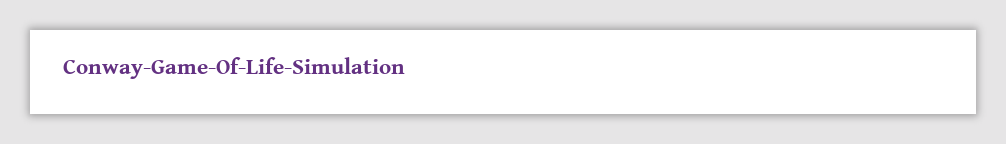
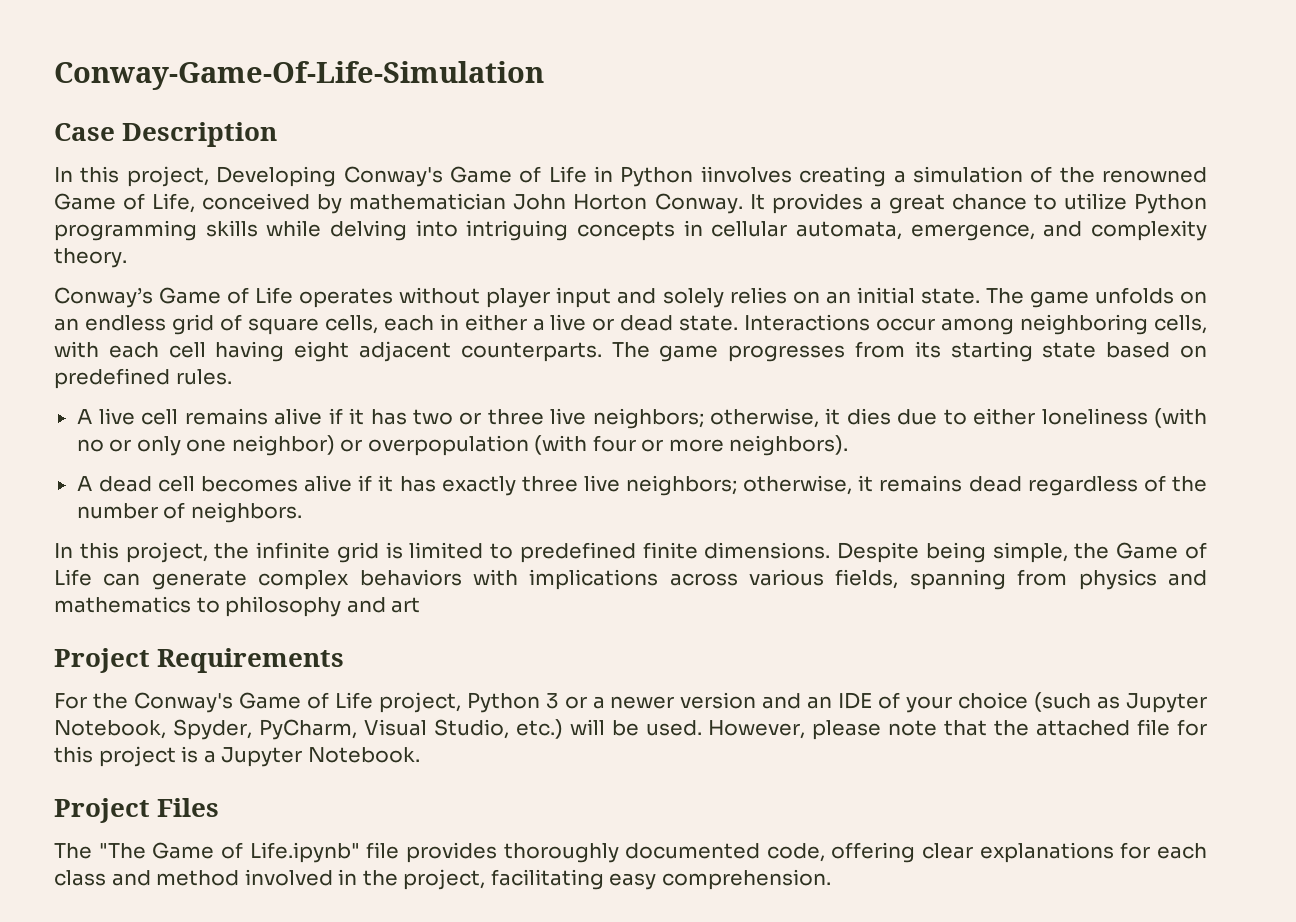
(405, 68) none -> [54,122,278,147] [54,166,1207,187] [54,193,1207,214] [54,220,1207,241] [54,248,127,268] [54,287,1207,308] [54,314,1207,335] [54,341,1207,362] [54,368,232,389] [76,408,1208,429] [76,435,849,456] [76,475,1208,496] [76,502,302,523] [54,542,1207,563] [54,569,1207,590] [54,596,421,617] [54,648,345,673] [54,692,1208,713] [54,719,1207,740] [54,746,420,767] [54,798,220,823] [54,842,1207,863] [54,869,831,890] // Case Description // In this project, Developing Conway's Game of Life in Python iinvolves creating a simulation of the renowned Game of Life, conceived by mathematician John Horton Conway. It provides a great chance to utilize Python programming skills while delving into intriguing concepts in cellular automata, emergence, and complexity theory. // Conway’s Game of Life operates without player input and solely relies on an initial state. The game unfolds on an endless grid of square cells, each in either a live or dead state. Interactions occur among neighboring cells, with each cell having eight adjacent counterparts. The game progresses from its starting state based on predefined rules. // A live cell remains alive if it has two or three live neighbors; otherwise, it dies due to either loneliness (with no or only one neighbor) or overpopulation (with four or more neighbors). // A dead cell becomes alive if it has exactly three live neighbors; otherwise, it remains dead regardless of the number of neighbors. // In this project, the infinite grid is limited to predefined finite dimensions. Despite being simple, the Game of Life can generate complex behaviors with implications across various fields, spanning from physics and mathematics to philosophy and art // Project Requirements // For the Conway's Game of Life project, Python 3 or a newer version and an IDE of your choice (such as Jupyter Notebook, Spyder, PyCharm, Visual Studio, etc.) will be used. However, please note that the attached file for this project is a Jupyter Notebook. // Project Files // The "The Game of Life.ipynb" file provides thoroughly documented code, offering clear explanations for each class and method involved in the project, facilitating easy comprehension.

